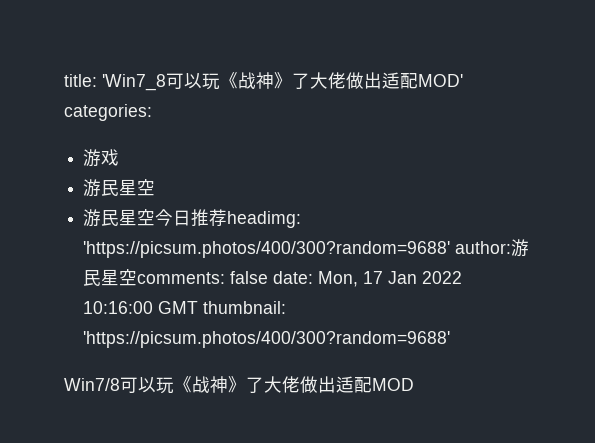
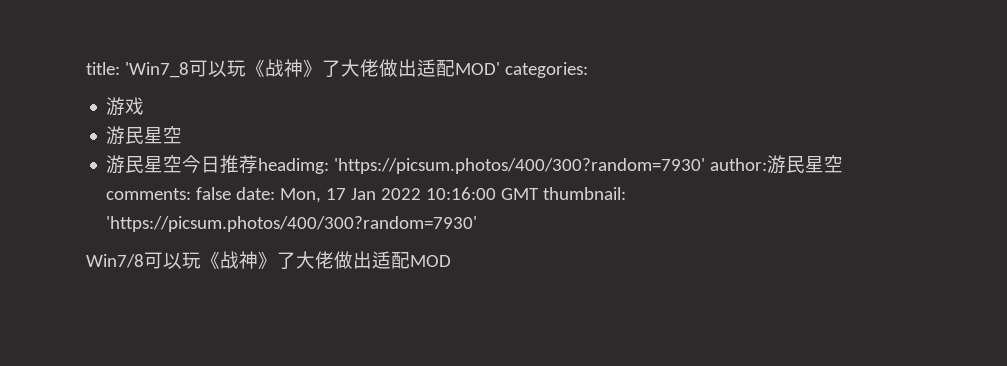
[83,241,451,258] 'https://picsum.photos/400/300?random=9688' -> [334,158,706,174] 'https://picsum.photos/400/300?random=7930'
[83,331,451,348] 'https://picsum.photos/400/300?random=9688' -> [106,216,478,232] 'https://picsum.photos/400/300?random=7930'

